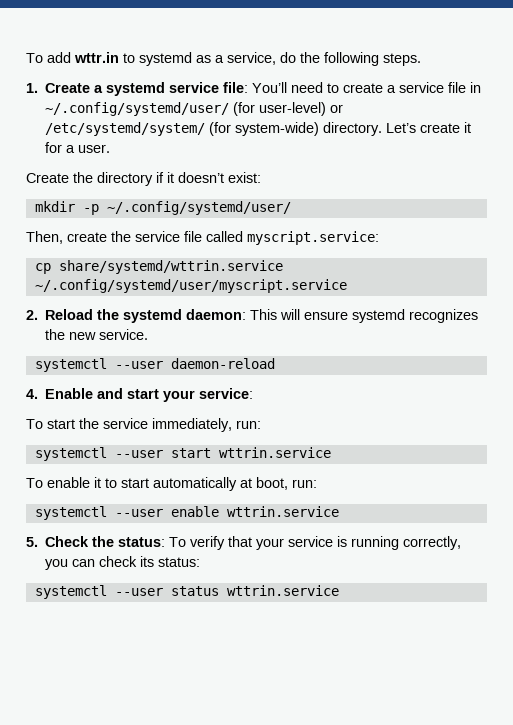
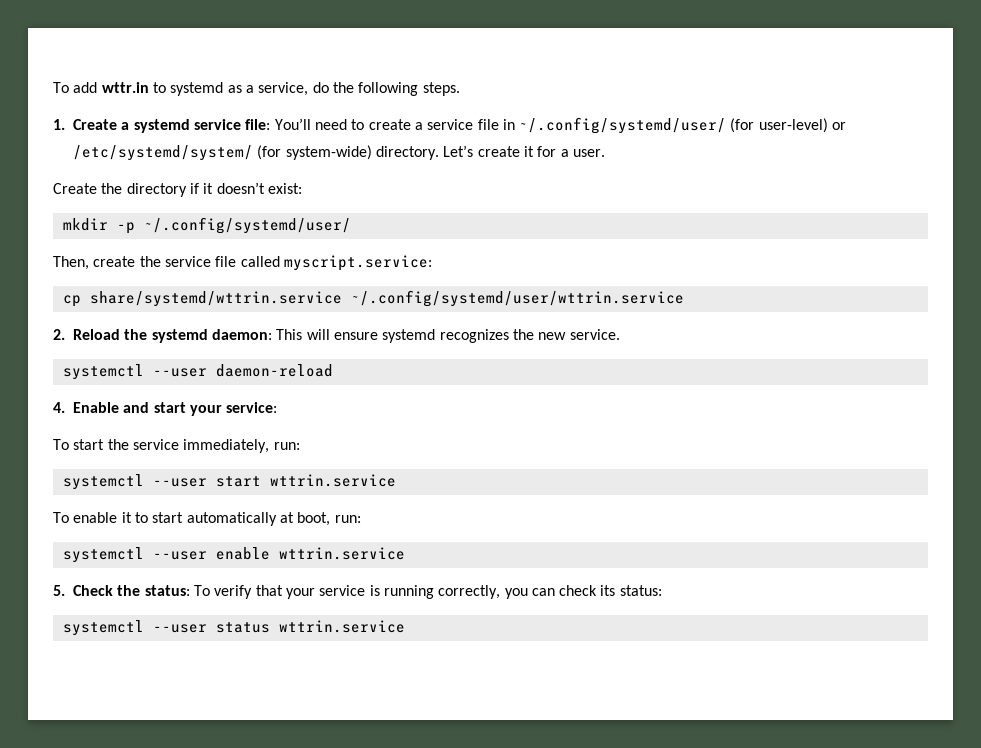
[34,279,347,293] ~/.config/systemd/user/myscript.service -> [350,290,684,307] ~/.config/systemd/user/wttrin.service

